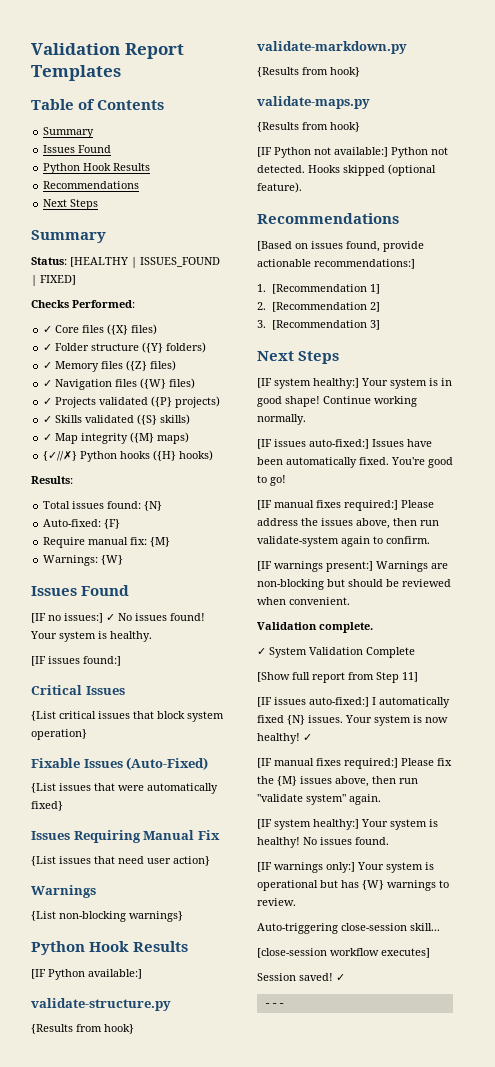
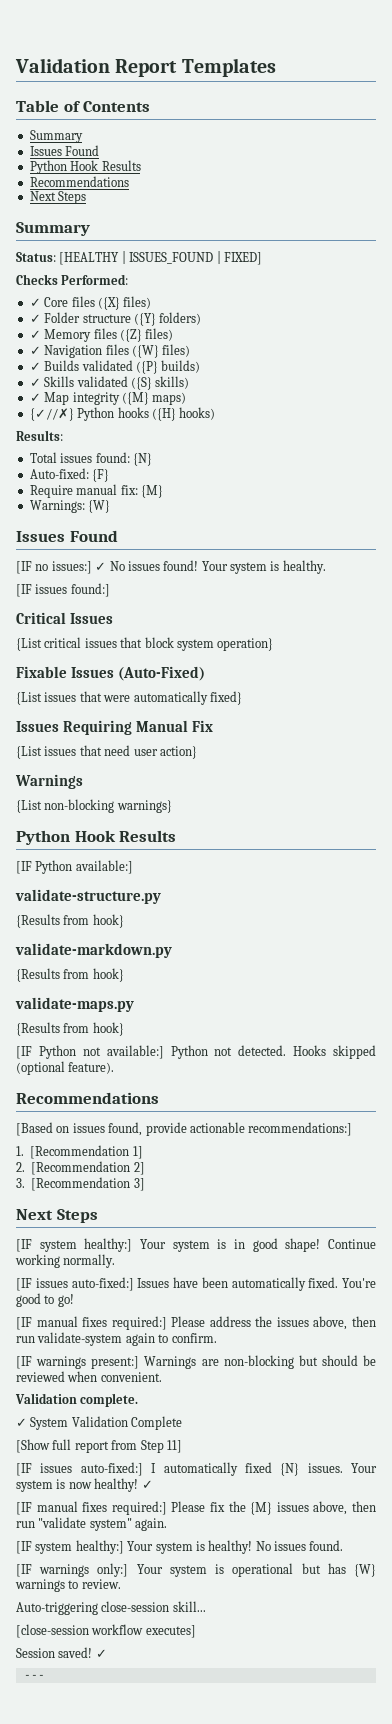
[55,397,97,408] Projects -> [44,360,80,371] Builds
[175,396,221,408] projects) -> [161,360,201,373] builds)

